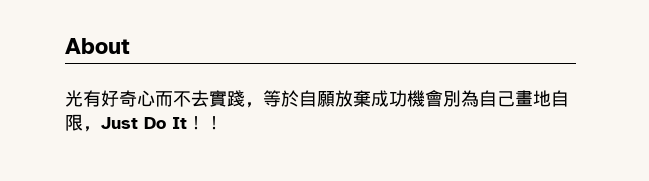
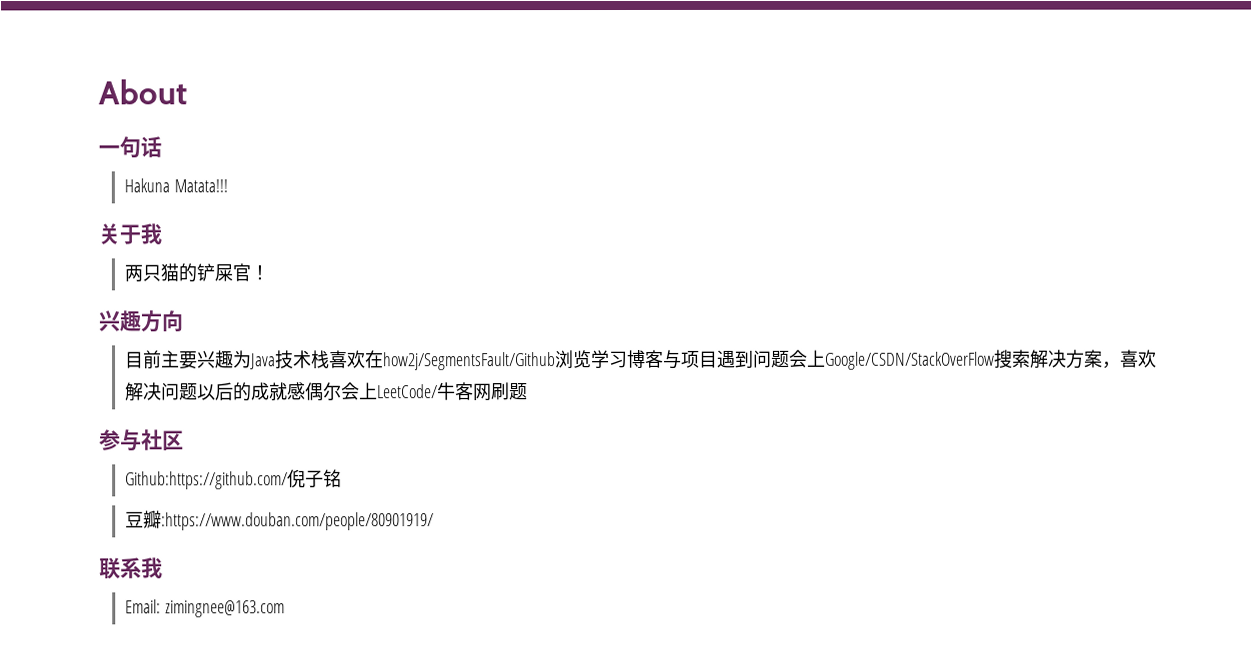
[65,90,569,108] [65,114,223,132] 光有好奇心而不去實踐，等於自願放棄成功機會別為自己畫地自限，Just Do It！！ -> [98,136,162,159] [123,178,228,193] [98,223,162,245] [123,263,269,283] [98,310,183,333] [124,349,1157,371] [124,382,528,402] [99,429,184,452] [124,469,342,490] [124,510,434,531] [99,557,163,580] [124,599,285,618] 一句话 // Hakuna Matata!!! // 关于我 // 两只猫的铲屎官！ // 兴趣方向 // 目前主要兴趣为Java技术栈喜欢在how2j/SegmentsFault/Github浏览学习博客与项目遇到问题会上Google/CSDN/StackOverFlow搜索解决方案，喜欢解决问题以后的成就感偶尔会上LeetCode/牛客网刷题 // 参与社区 // Github:https://github.com/倪子铭 // 豆瓣:https://www.douban.com/people/80901919/ // 联系我 // Email: zimingnee@163.com

